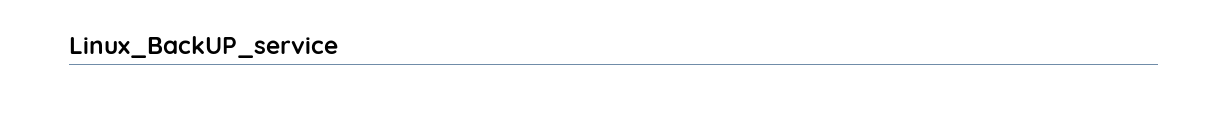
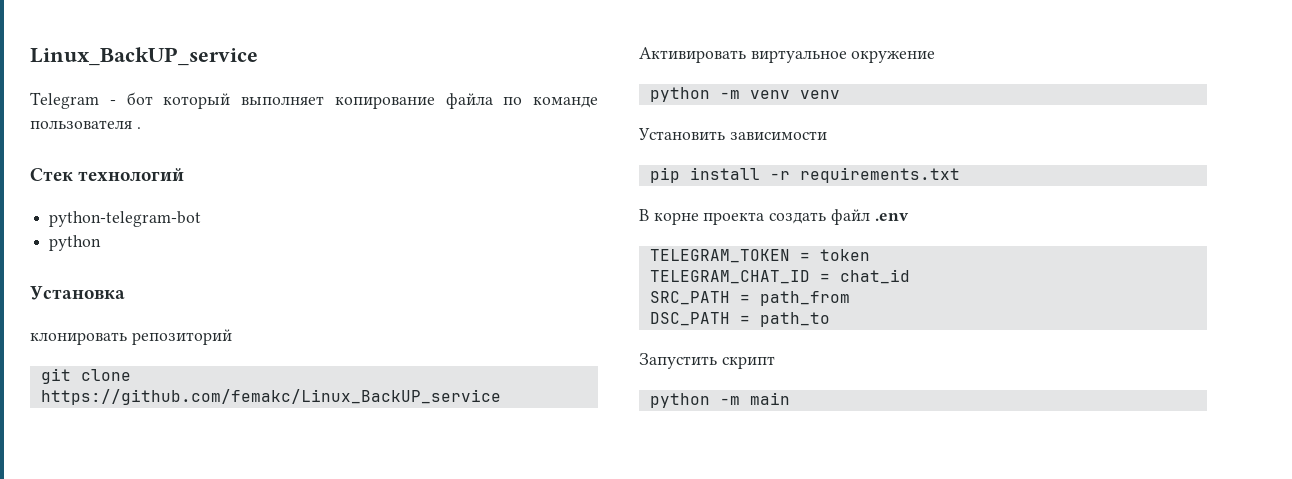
(338, 47) none -> [30,92,598,109] [30,120,141,129] [30,168,185,181] [49,211,202,227] [49,235,102,251] [30,286,125,300] [30,329,232,345] [40,368,131,384] [40,389,501,405] [639,47,936,63] [649,87,840,102] [638,128,827,141] [649,167,960,183] [639,209,909,225] [649,249,870,263] [649,269,910,284] [649,291,850,306] [649,312,830,327] [639,353,775,369] [649,392,790,408] // Telegram - бот который выполняет копирование файла по команде пользователя . // Стек технологий // python-telegram-bot // python // Установка // клонировать репозиторий // git clone https://github.com/femakc/Linux_BackUP_service // Активировать виртуальное окружение // python -m venv venv // Установить зависимости // pip install -r requirements.txt // В корне проекта создать файл .env // TELEGRAM_TOKEN = token // TELEGRAM_CHAT_ID = chat_id // SRC_PATH = path_from // DSC_PATH = path_to // Запустить скрипт // python -m main

